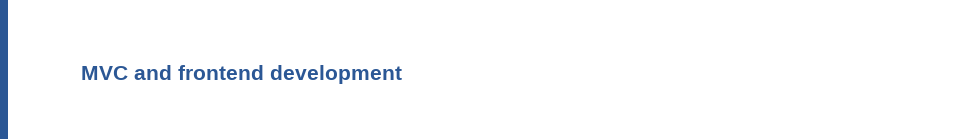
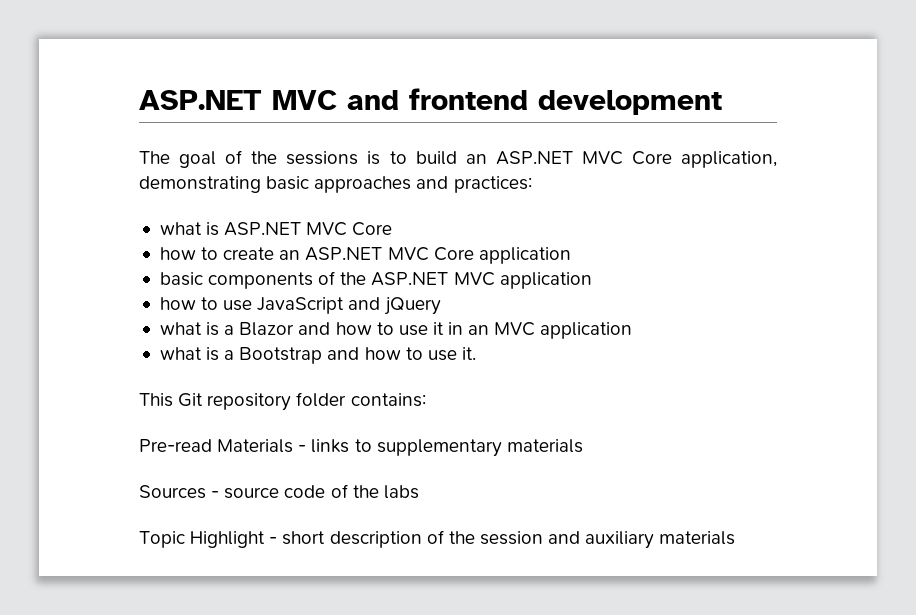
(81, 73) none -> [139,90,262,110] ASP.NET
(402, 74) none -> [139,150,777,168] [139,176,532,193] [159,222,393,236] [159,247,571,264] [159,271,592,289] [159,297,441,315] [159,322,633,339] [159,347,476,364] [139,392,426,411] [139,439,583,457] [139,484,419,499] [139,530,736,549] // The goal of the sessions is to build an ASP.NET MVC Core application, demonstrating basic approaches and practices: // what is ASP.NET MVC Core // how to create an ASP.NET MVC Core application // basic components of the ASP.NET MVC application // how to use JavaScript and jQuery // what is a Blazor and how to use it in an MVC application // what is a Bootstrap and how to use it. // This Git repository folder contains: // Pre-read Materials - links to supplementary materials // Sources - source code of the labs // Topic Highlight - short description of the session and auxiliary materials

